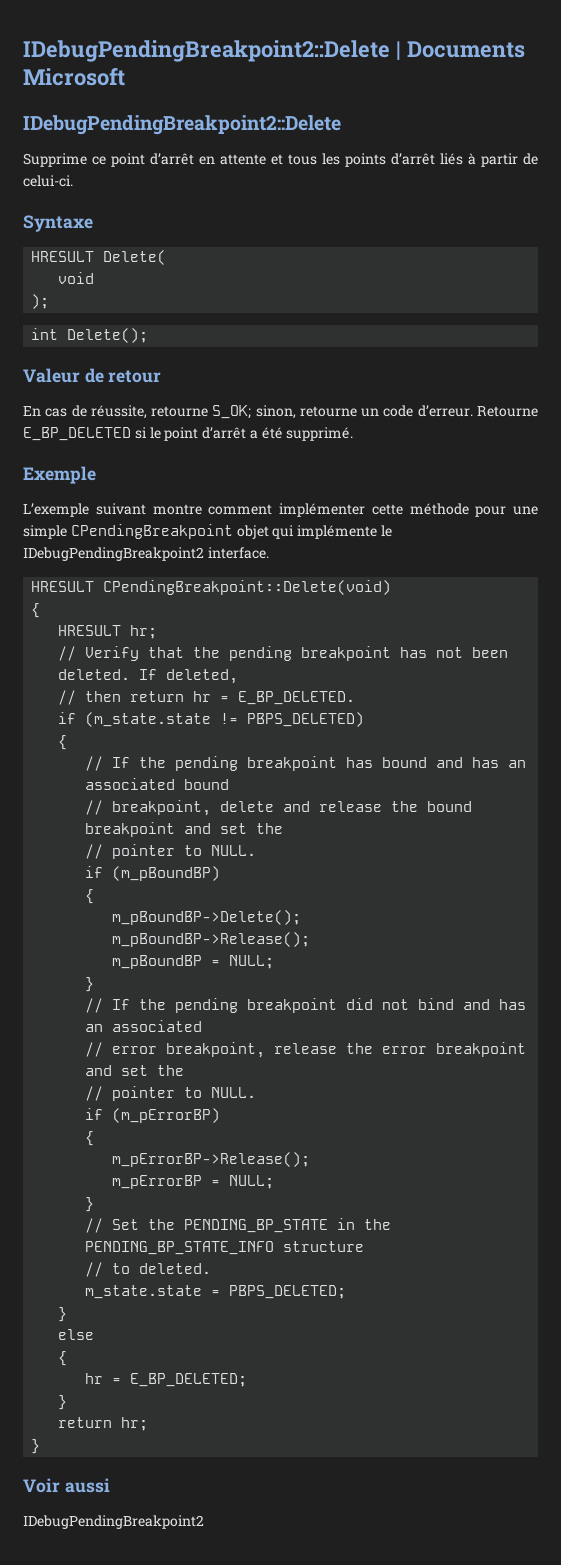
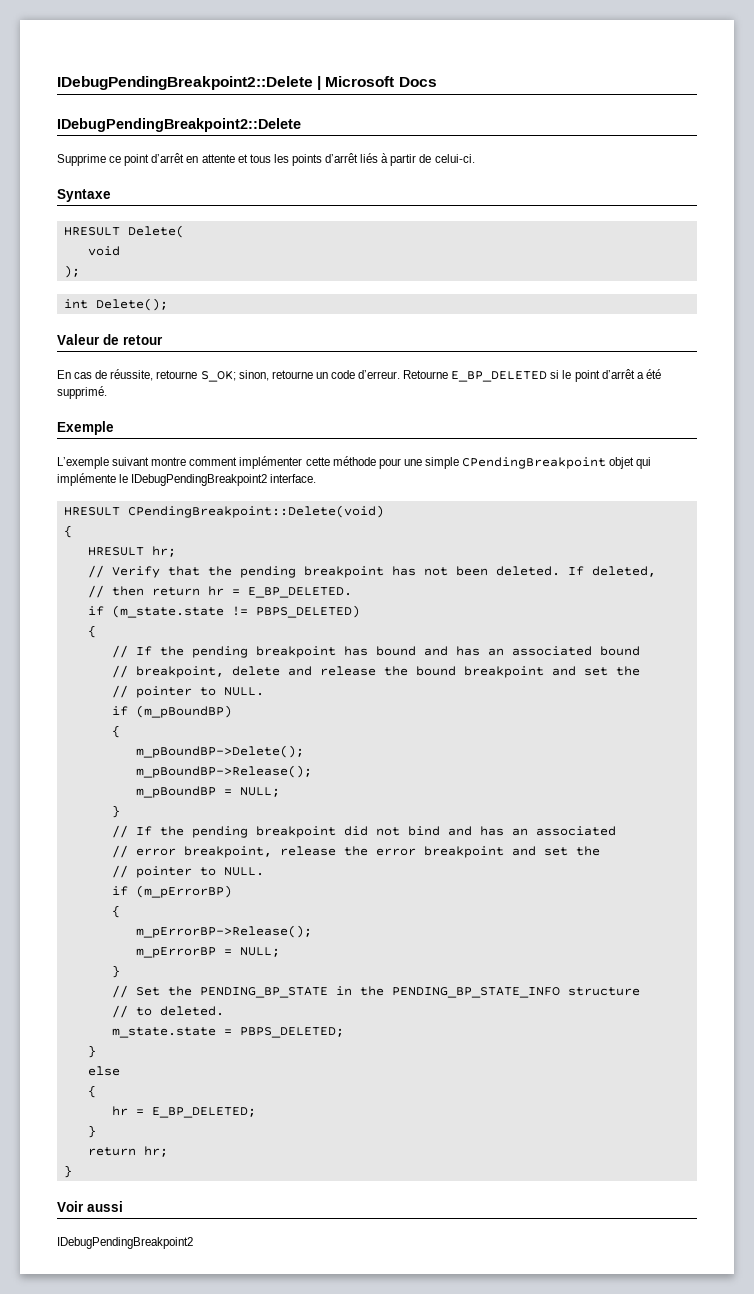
[406,41,525,58] Documents -> (322, 83) none
(125, 77) none -> [398,77,437,87] Docs

